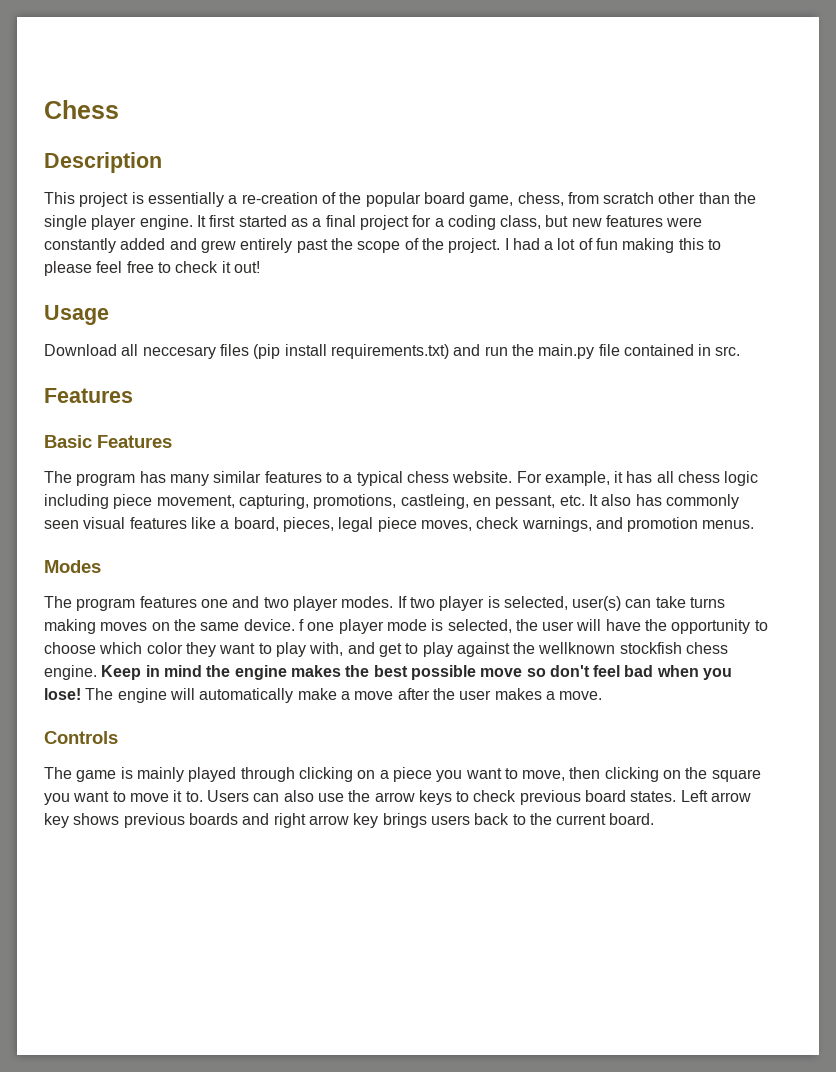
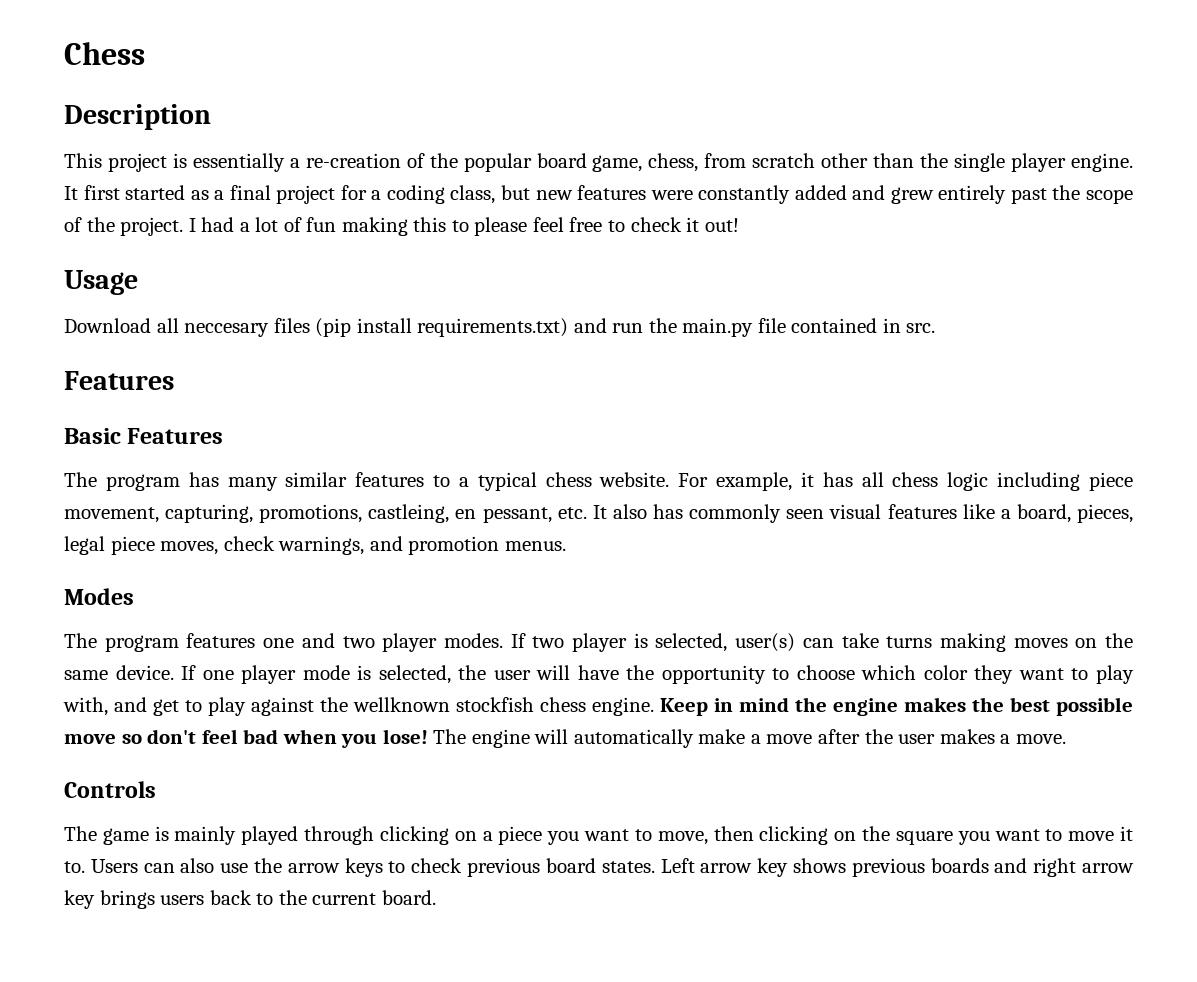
[298,619,304,631] f -> [181,665,197,680] If

